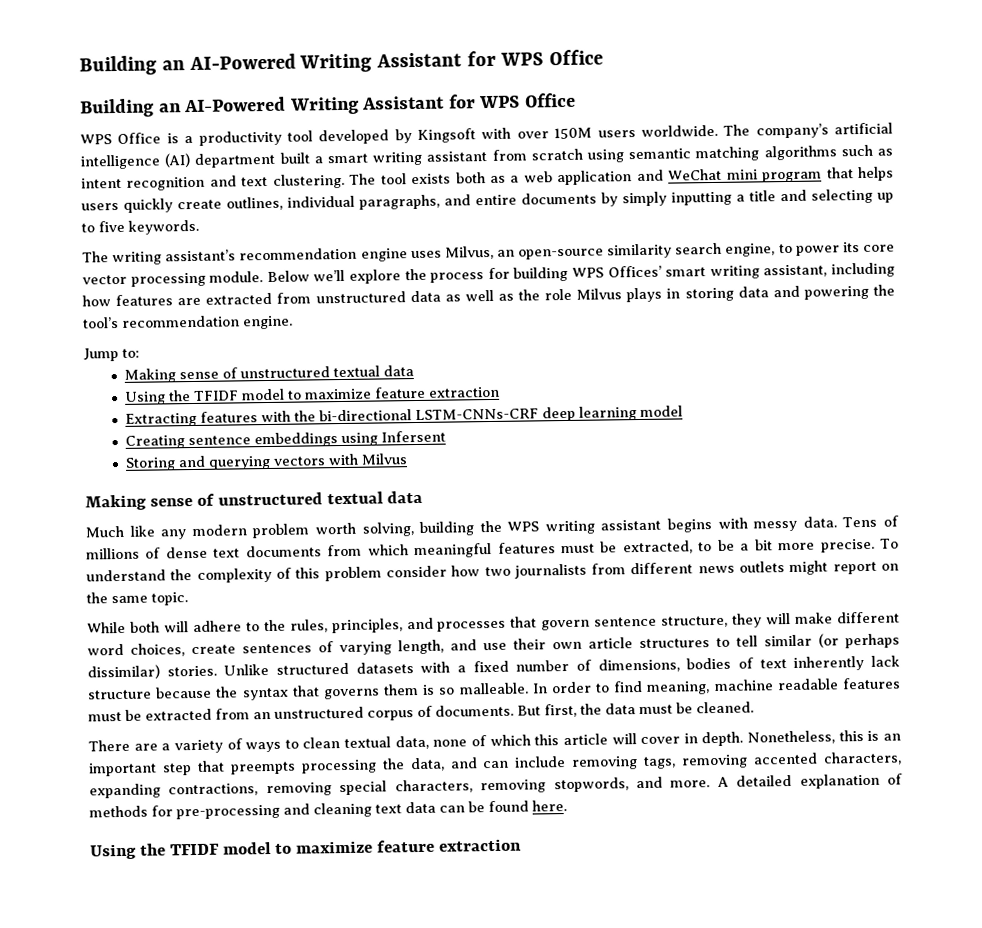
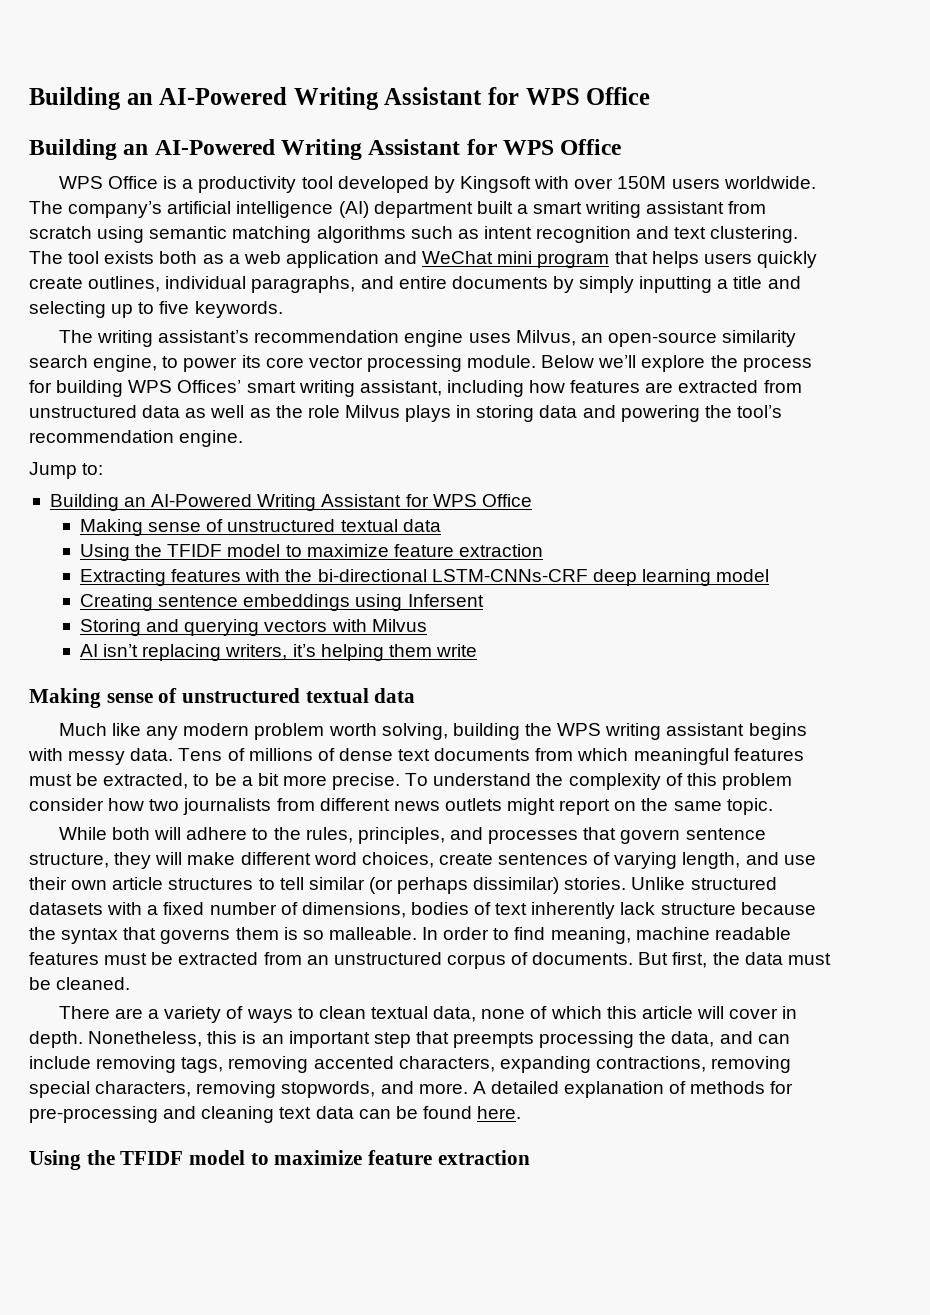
(140, 353) none -> [49,494,532,511] // Building an AI-Powered Writing Assistant for WPS Office
(408, 459) none -> [80,644,477,661] // AI isn’t replacing writers, it’s helping them write

